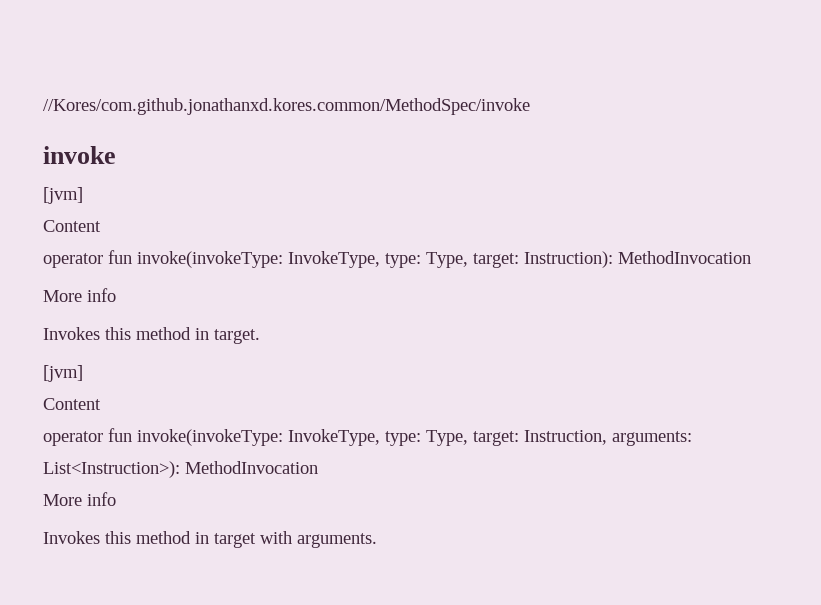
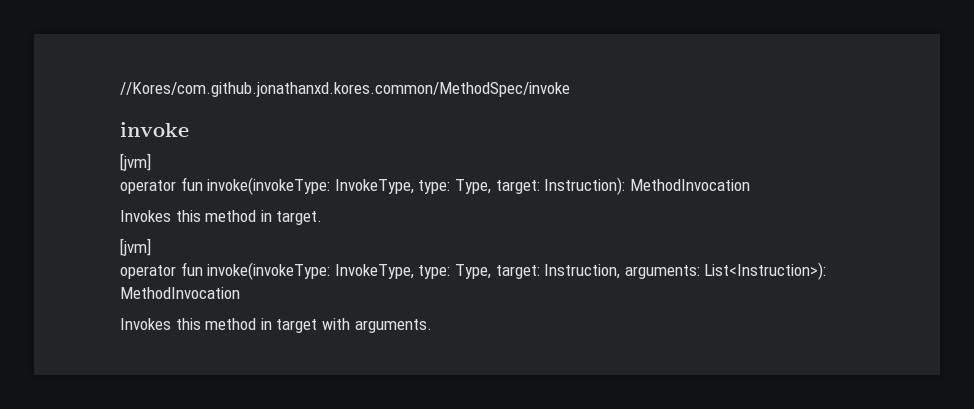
[43,220,101,232] // Content -> (151, 162) none
[43,288,116,302] // More info -> (750, 185) none
[43,398,101,410] // Content -> (151, 247) none
[43,492,116,506] // More info -> (240, 293) none

